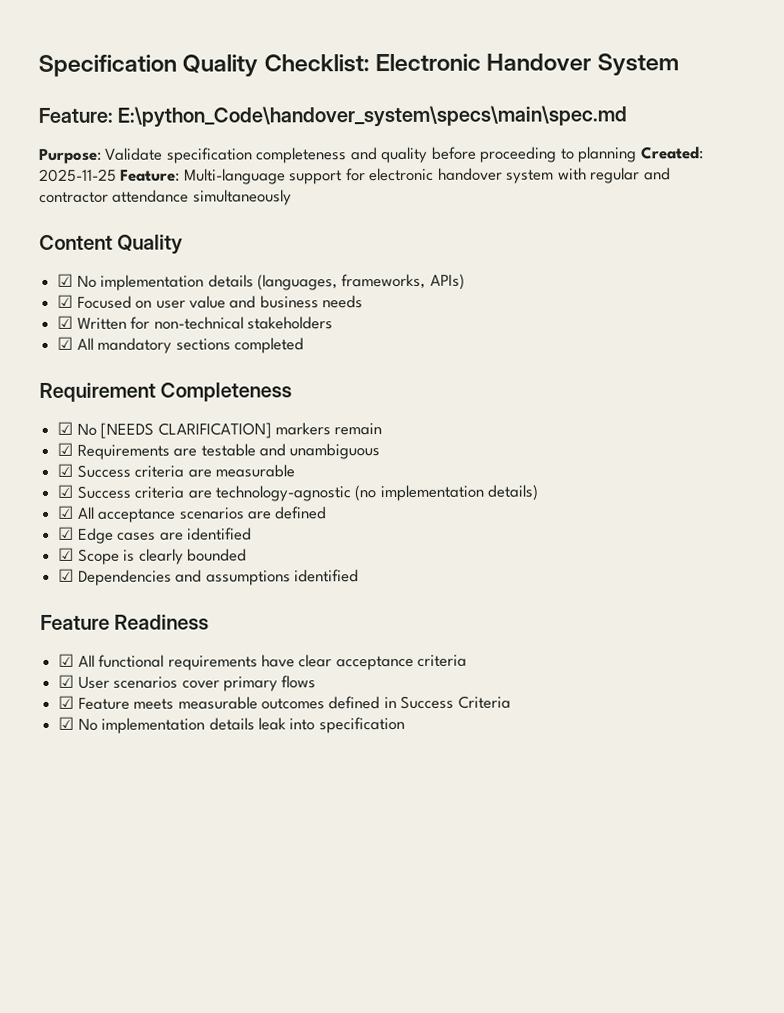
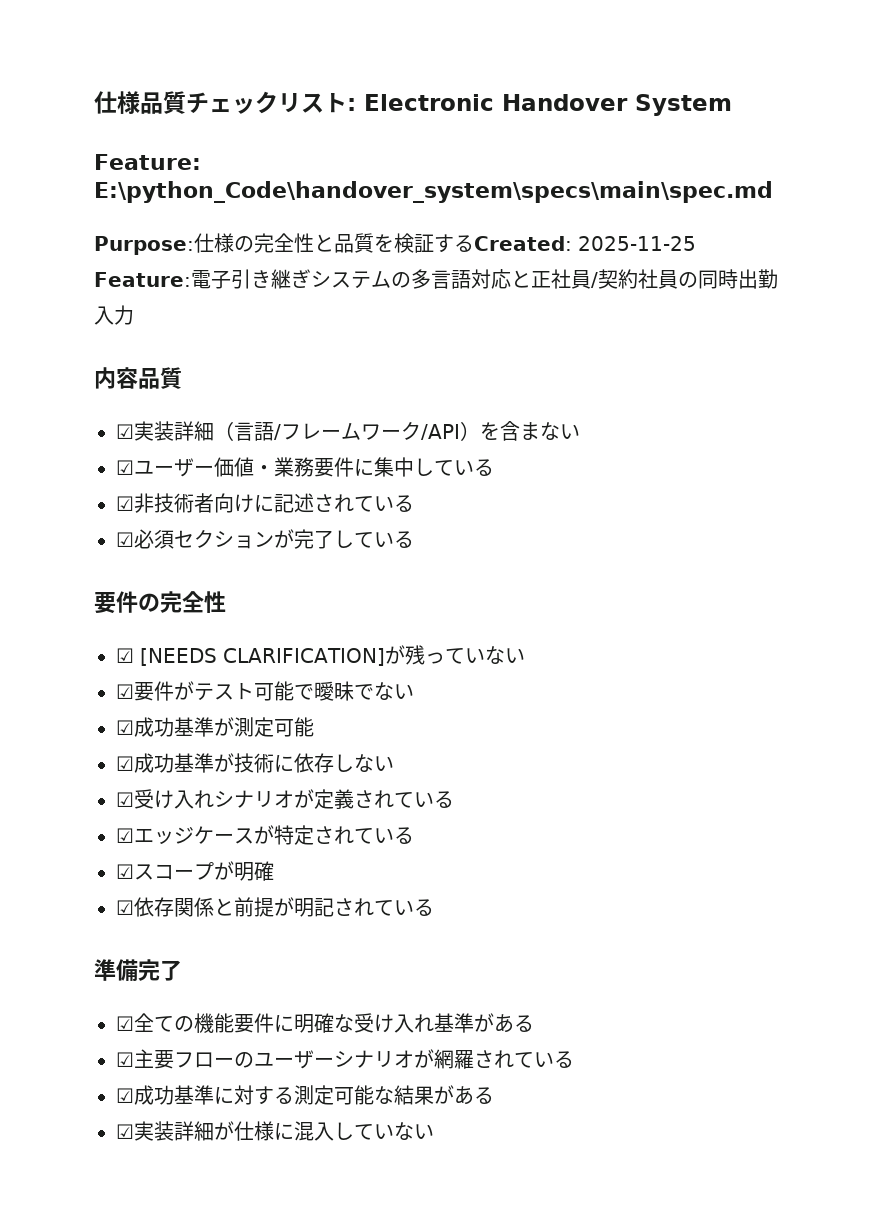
[38,54,370,77] Specification Quality Checklist: -> [94,91,356,114] 仕様品質チェックリスト:
[104,146,704,164] [39,167,671,185] [39,189,292,206] [39,234,184,255] [57,273,465,291] [57,294,364,309] [57,315,333,330] [57,336,304,354] [39,382,293,402] [57,421,97,436] Validate specification completeness and quality before proceeding to planning Created: 2025-11-25 Feature: Multi-language support for electronic handover system with regular and contractor attendance simultaneously // Content Quality // ☑ No implementation details (languages, frameworks, APIs) // ☑ Focused on user value and business needs // ☑ Written for non-technical stakeholders // ☑ All mandatory sections completed // Requirement Completeness // ☑ No -> [194,233,696,253] [94,269,778,289] [94,305,134,325] [94,367,182,389] [116,421,580,441] [116,457,494,477] [116,493,414,513] [116,529,414,549] [94,591,226,614] [116,648,134,663] 仕様の完全性と品質を検証するCreated: 2025-11-25 Feature:電子引き継ぎシステムの多言語対応と正社員/契約社員の同時出勤入力 // 内容品質 // ☑実装詳細（言語/フレームワーク/API）を含まない // ☑ユーザー価値・業務要件に集中している // ☑非技術者向けに記述されている // ☑必須セクションが完了している // 要件の完全性 // ☑
[274,422,383,436] [57,442,381,460] [57,463,295,478] [57,484,539,502] [57,505,328,523] [58,526,252,544] [58,547,247,565] [58,568,359,586] [40,614,210,630] [58,653,468,671] [58,674,317,692] [58,695,511,710] [58,716,405,734] markers remain // ☑ Requirements are testable and unambiguous // ☑ Success criteria are measurable // ☑ Success criteria are technology-agnostic (no implementation details) // ☑ All acceptance scenarios are defined // ☑ Edge cases are identified // ☑ Scope is clearly bounded // ☑ Dependencies and assumptions identified // Feature Readiness // ☑ All functional requirements have clear acceptance criteria // ☑ User scenarios cover primary flows // ☑ Feature meets measurable outcomes defined in Success Criteria // ☑ No implementation details leak into specification -> [384,645,525,665] [116,681,414,701] [116,717,314,737] [116,753,394,773] [116,789,454,809] [116,825,414,845] [116,861,274,881] [116,897,434,917] [94,959,182,981] [116,1013,534,1033] [116,1049,574,1069] [116,1085,494,1105] [116,1121,434,1141] が残っていない // ☑要件がテスト可能で曖昧でない // ☑成功基準が測定可能 // ☑成功基準が技術に依存しない // ☑受け入れシナリオが定義されている // ☑エッジケースが特定されている // ☑スコープが明確 // ☑依存関係と前提が明記されている // 準備完了 // ☑全ての機能要件に明確な受け入れ基準がある // ☑主要フローのユーザーシナリオが網羅されている // ☑成功基準に対する測定可能な結果がある // ☑実装詳細が仕様に混入していない

